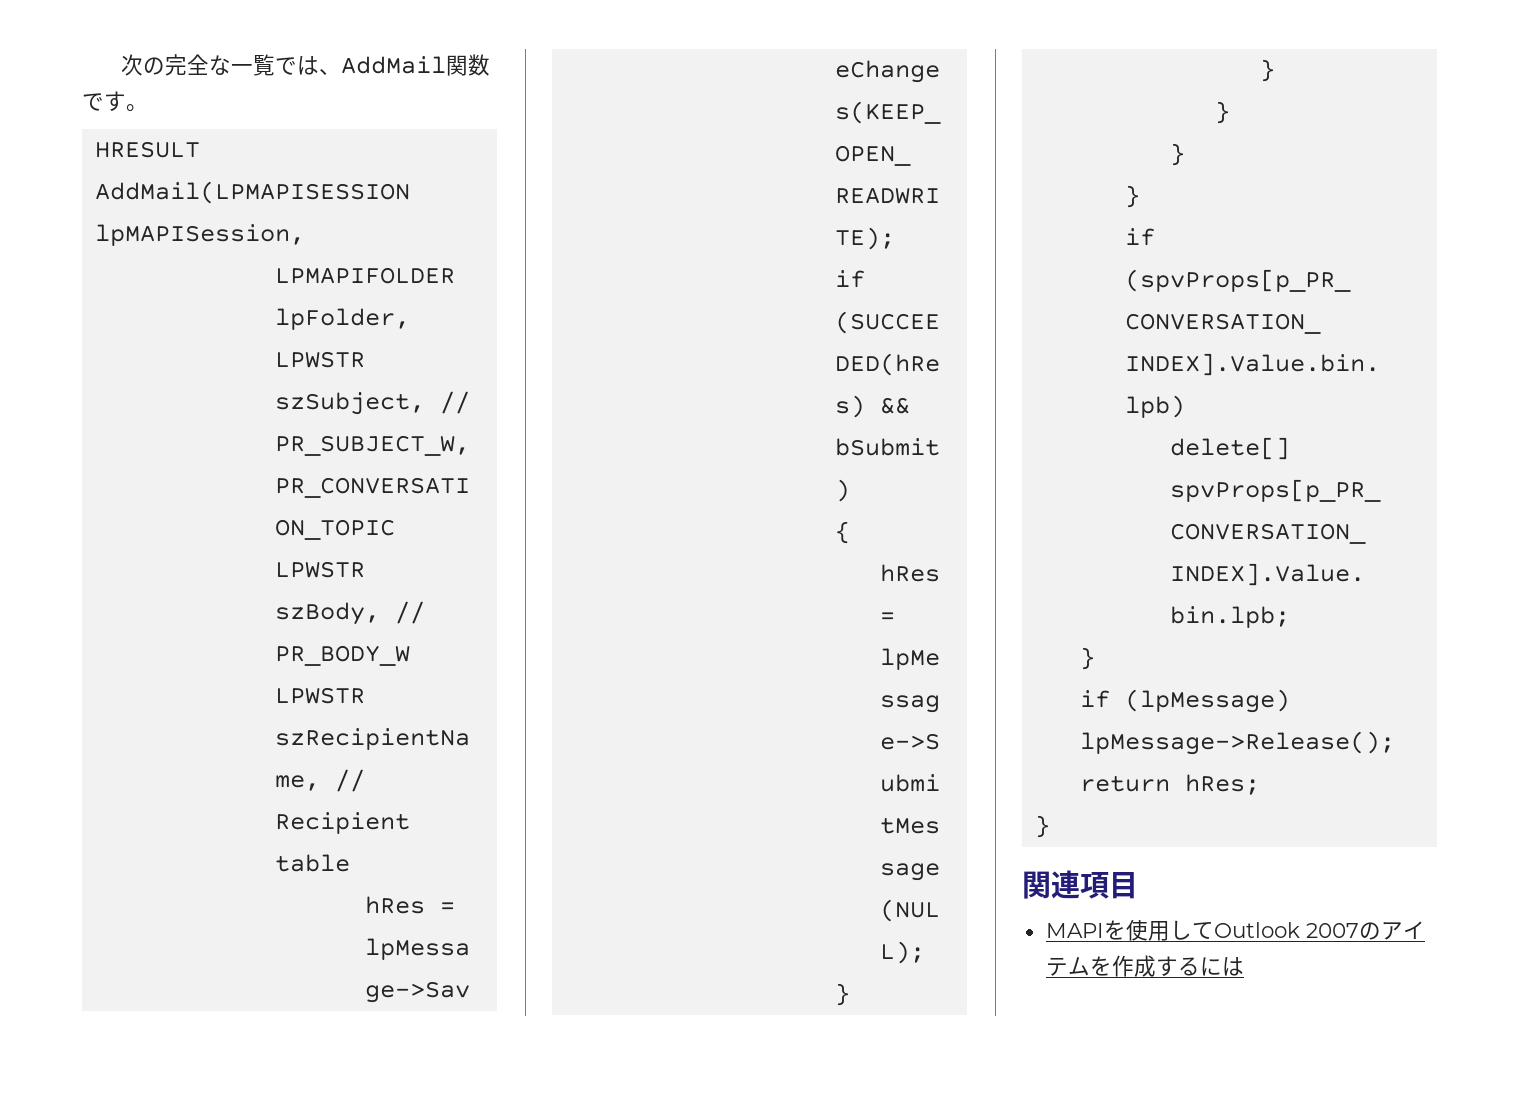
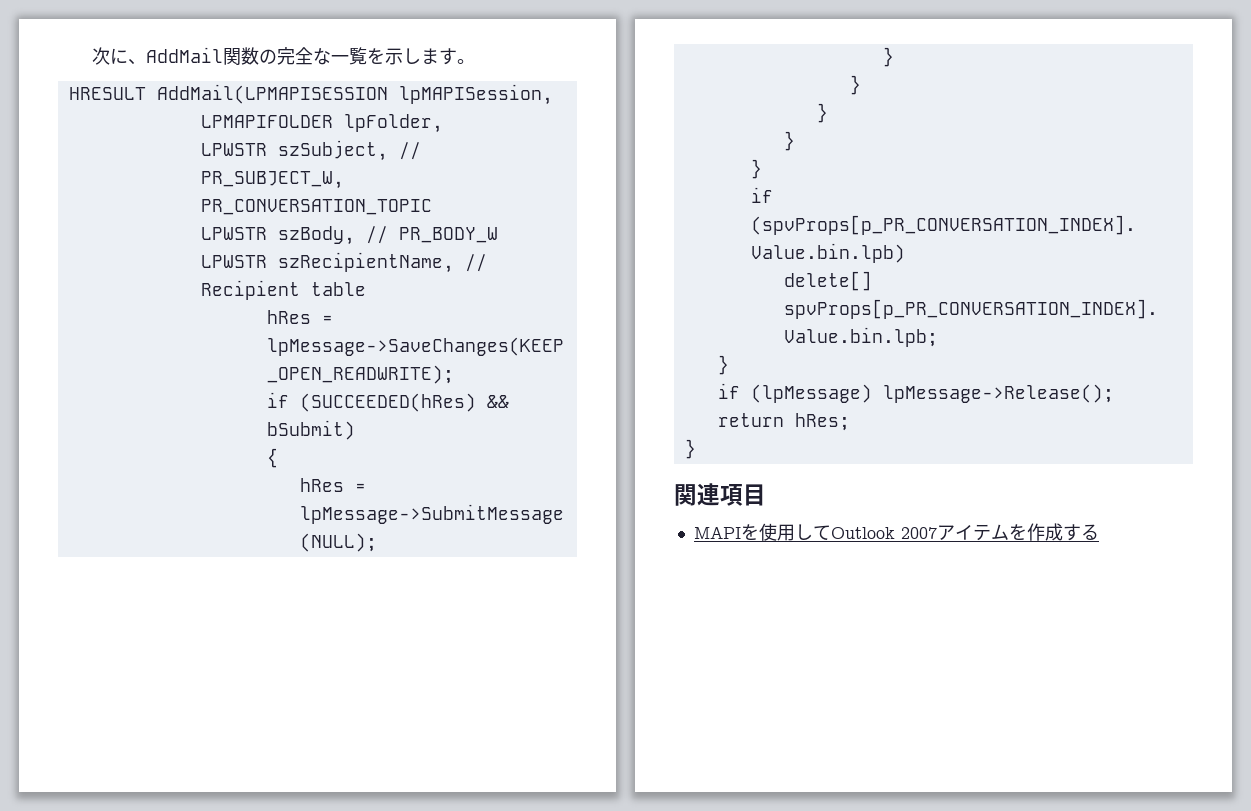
[142,54,490,76] [82,93,104,111] の完全な一覧では、AddMail関数で -> [109,47,439,65] に、AddMail関数の完全な一覧を示しま
[1358,922,1381,940] の -> (937, 533) none
[1199,957,1244,976] には -> (1099, 532) none

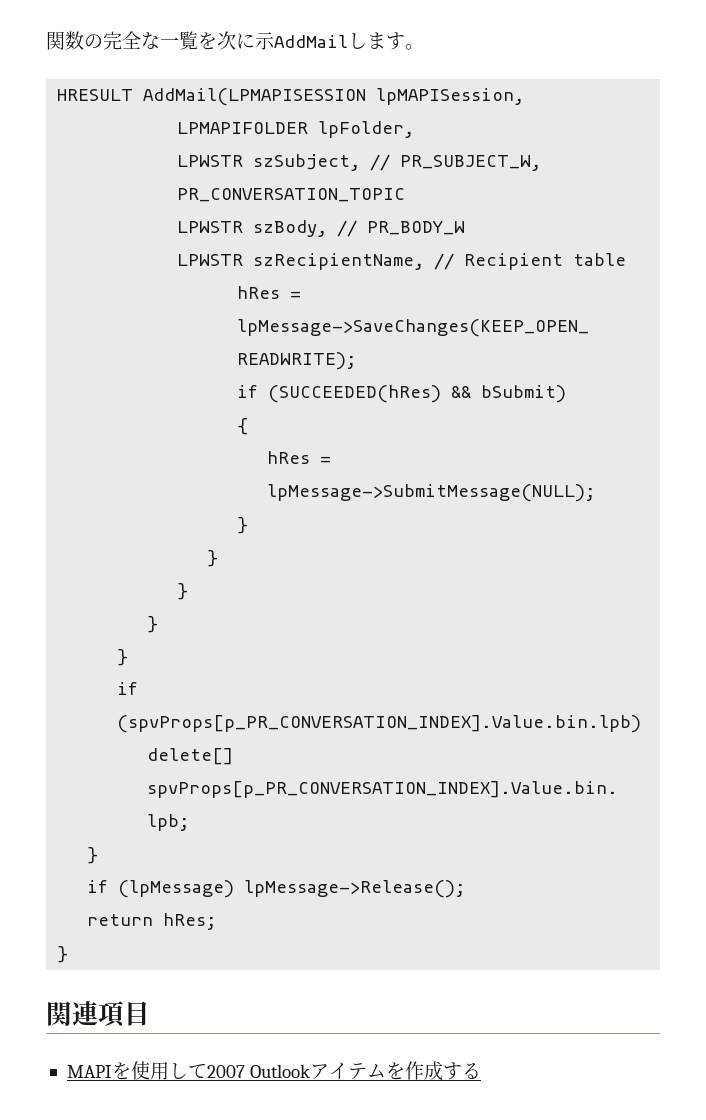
[91,47,223,65] 次に、AddMail -> (46, 40) none
[384,48,403,65] 示 -> [217,31,348,50] 次に示AddMail
[830,527,937,539] Outlook 2007 -> [206,1064,312,1078] 2007 Outlook

